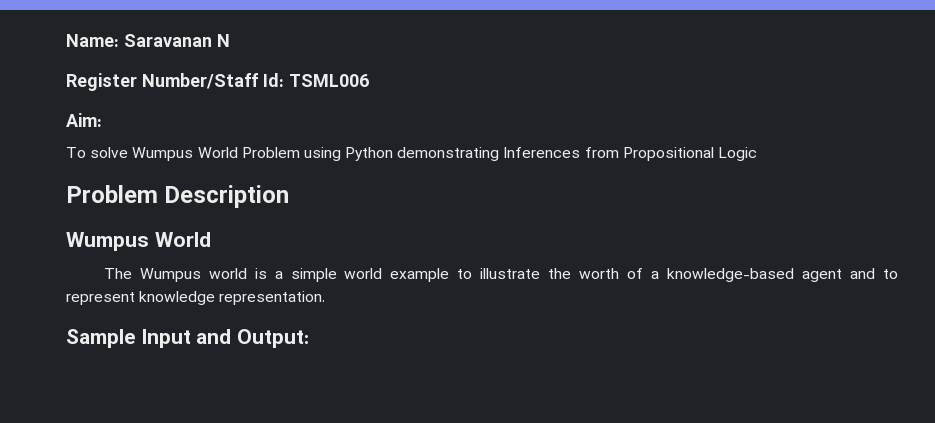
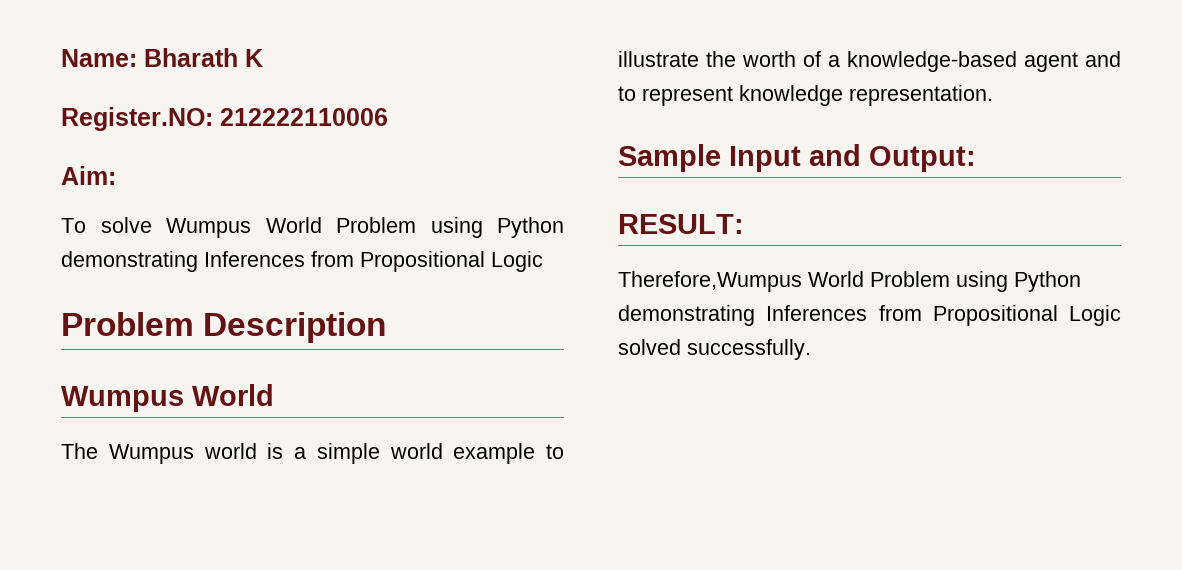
[124,34,230,47] [66,73,369,91] Saravanan N // Register Number/Staff Id: TSML006 -> [144,48,263,67] [61,107,388,131] Bharath K // Register.NO: 212222110006
(310, 338) none -> [618,214,744,234] [618,271,1081,292] [618,305,1121,326] [618,339,811,360] // RESULT: // Therefore,Wumpus World Problem using Python demonstrating Inferences from Propositional Logic solved successfully.

